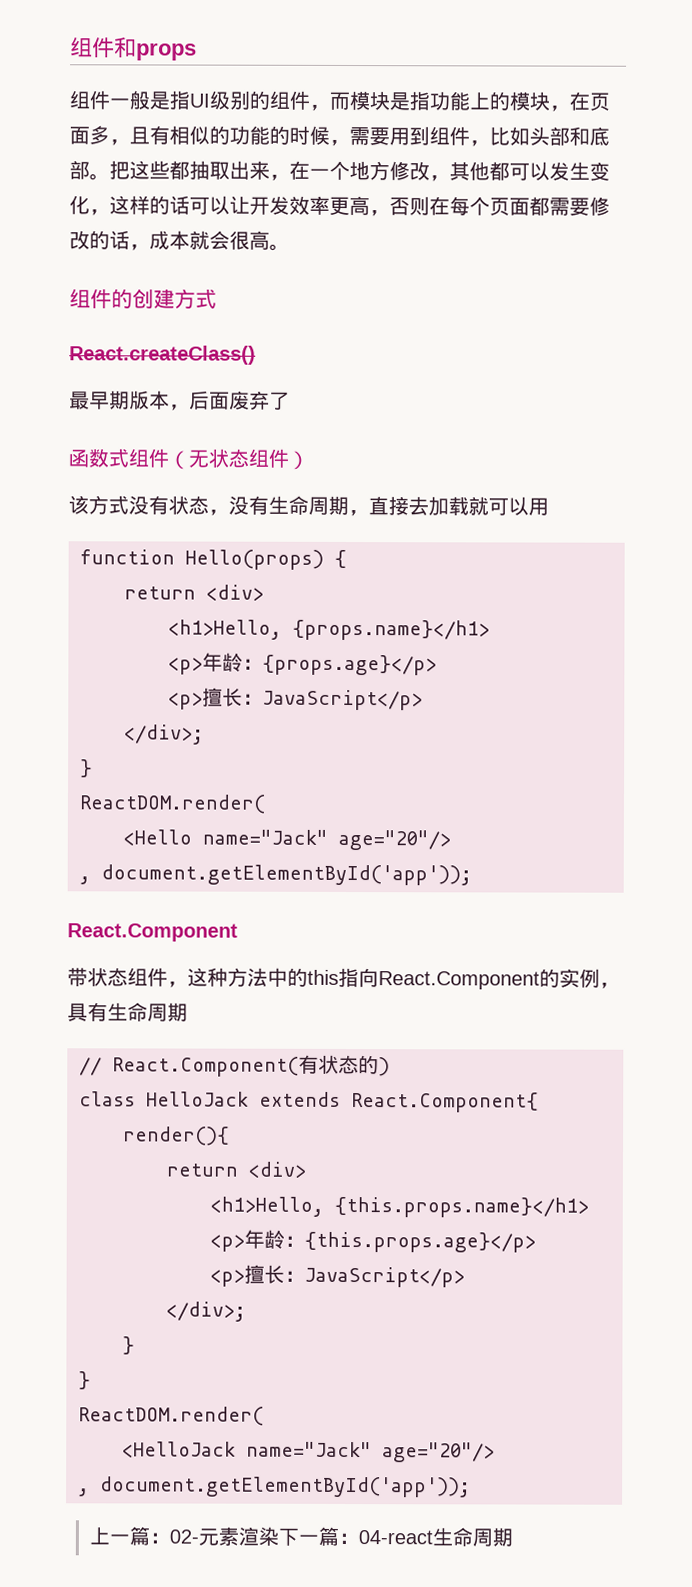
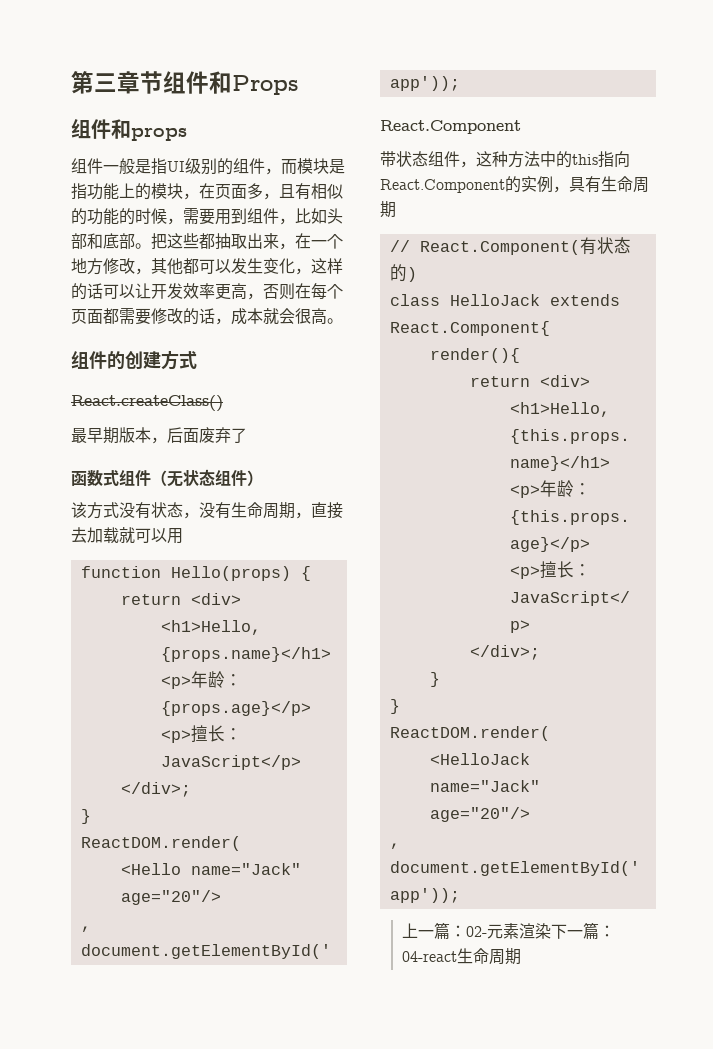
(70, 47) none -> [71,71,298,95] 第三章节组件和Props //

